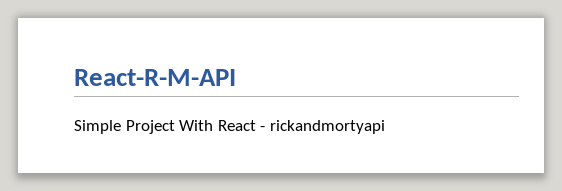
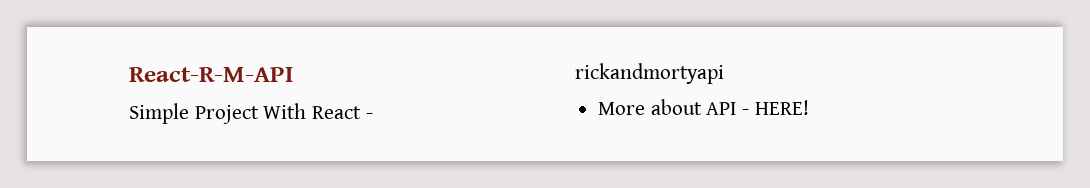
(385, 127) none -> [598,99,809,115] // More about API - HERE!

